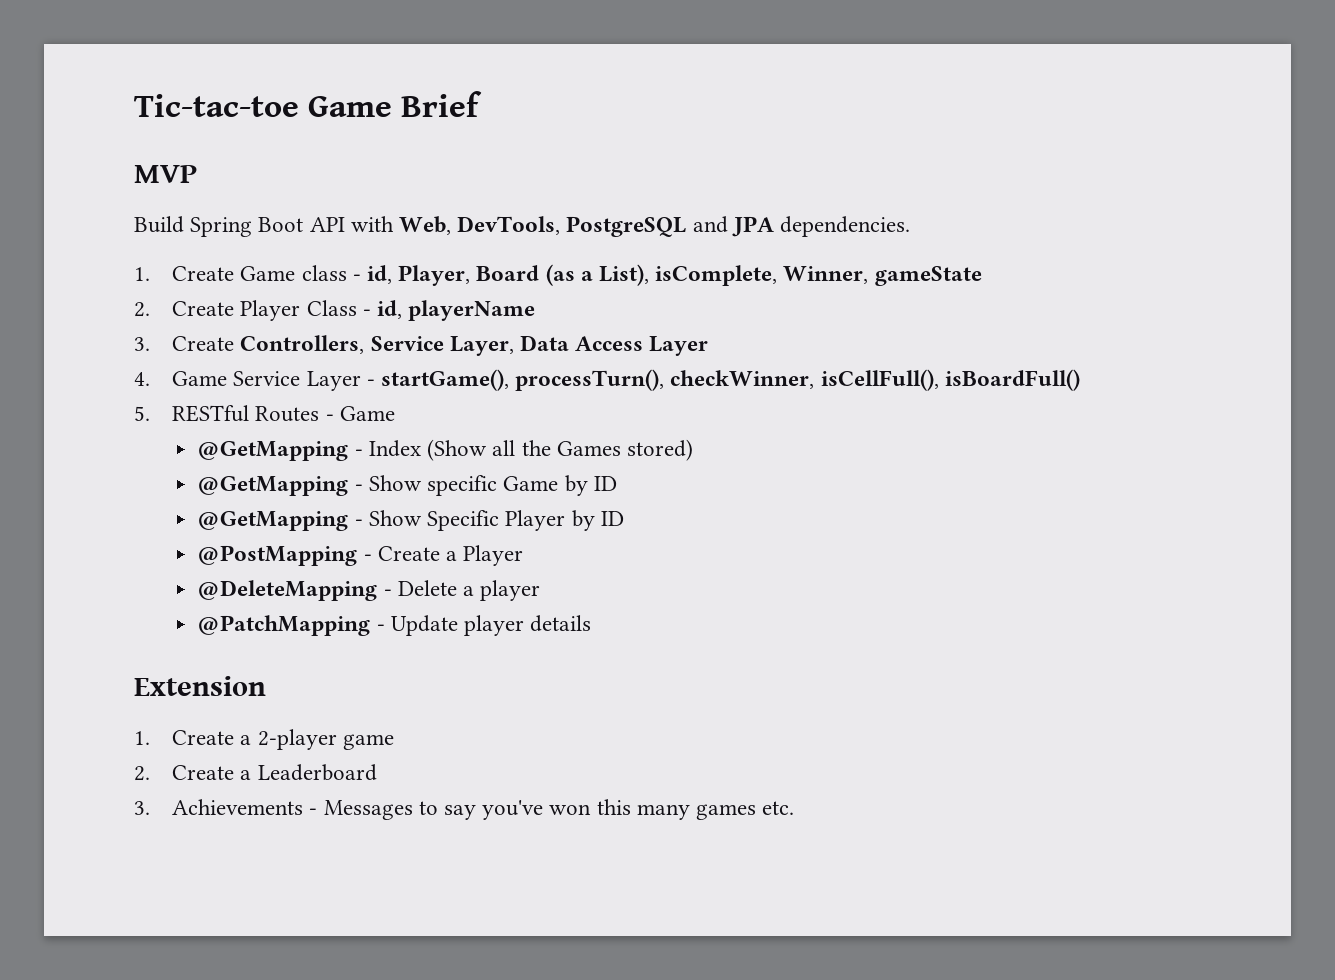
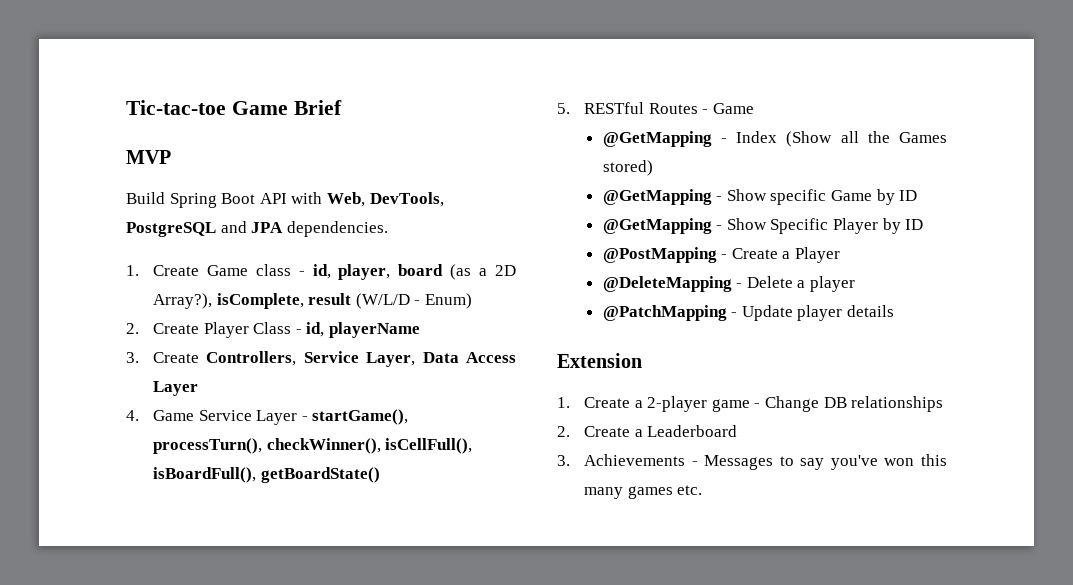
[398,264,982,286] Player, Board (as a List), isComplete, Winner, gameState -> [338,264,516,280] [152,293,472,309] player, board (as a 2D Array?), isComplete, result (W/L/D - Enum)
[670,369,1080,391] checkWinner, isCellFull(), isBoardFull() -> [266,438,473,454] [152,467,380,483] checkWinner(), isCellFull(), isBoardFull(), getBoardState()
(394, 742) none -> [754,396,944,412] - Change DB relationships

